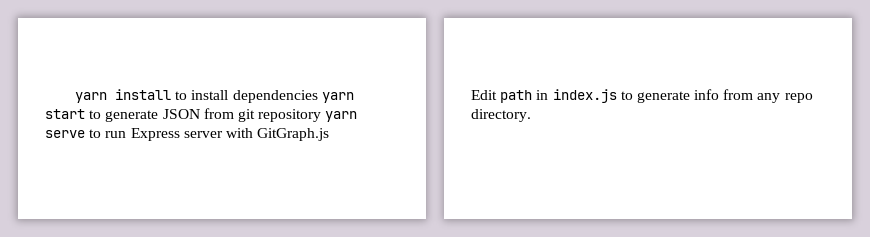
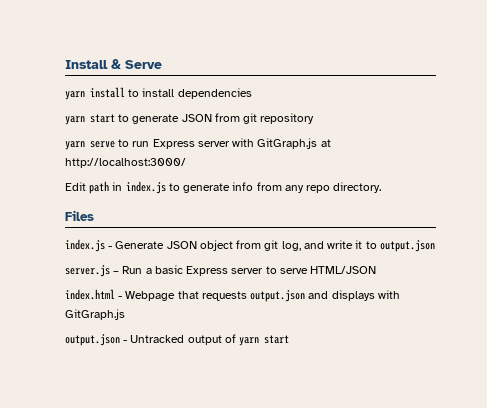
(75, 97) none -> [65,59,162,69] Install & Serve //
(318, 96) none -> (252, 93) //
(322, 115) none -> (315, 118) //
(330, 134) none -> [320,139,331,147] [65,158,186,168] at http://localhost:3000/
(531, 115) none -> [65,210,94,221] [65,239,435,252] [65,265,377,277] [65,289,400,302] [65,309,125,320] [65,334,290,346] // Files // index.js - Generate JSON object from git log, and write it to output.json // server.js – Run a basic Express server to serve HTML/JSON // index.html - Webpage that requests output.json and displays with GitGraph.js // output.json - Untracked output of yarn start

